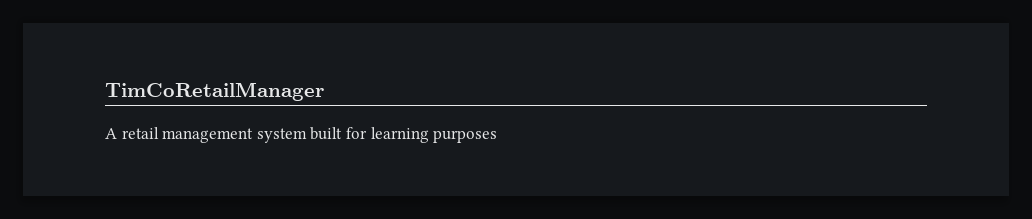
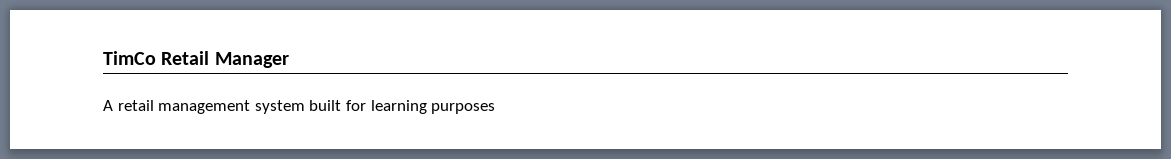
[105,82,324,101] TimCoRetailManager -> [103,51,289,68] TimCo Retail Manager

